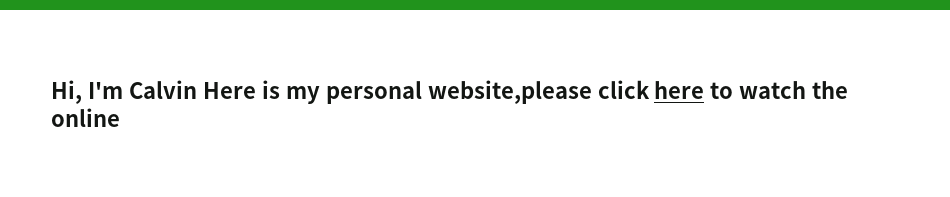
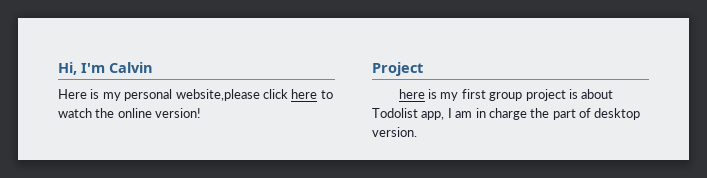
(197, 89) none -> (153, 67) //
(120, 117) none -> [155,108,202,118] [372,62,423,76] [398,89,614,101] [372,108,641,120] [372,127,417,137] version! // Project // here is my first group project is about Todolist app, I am in charge the part of desktop version.

